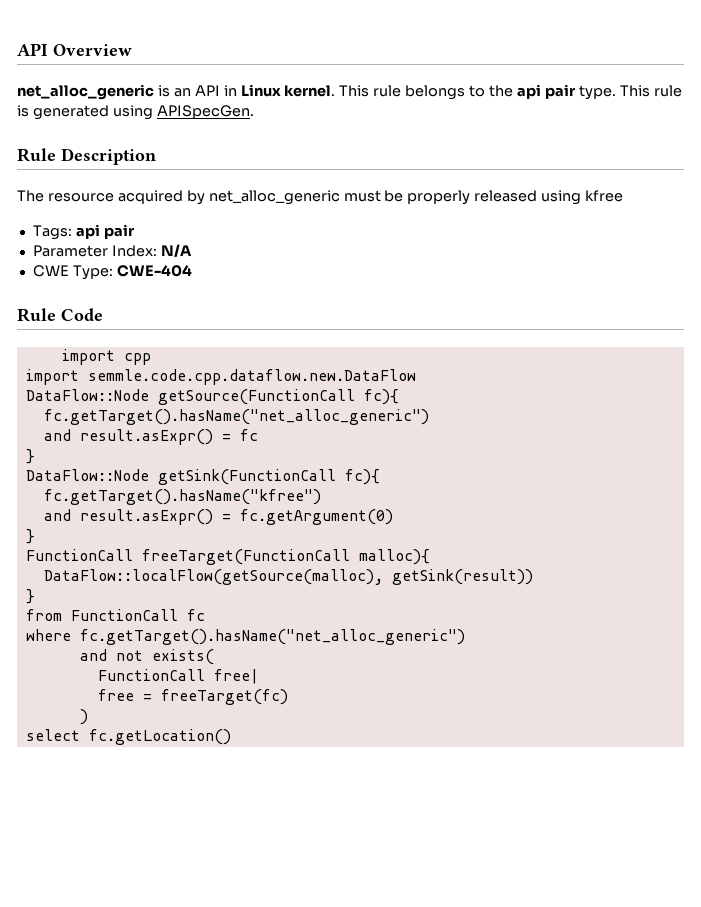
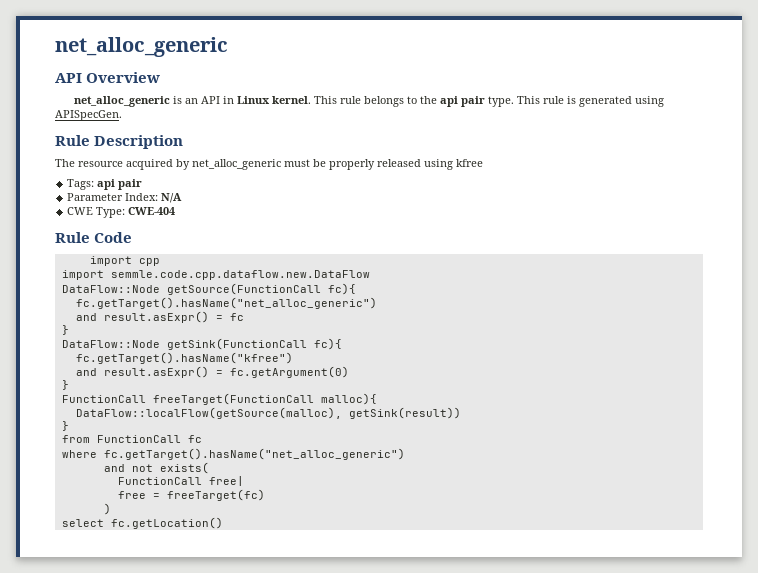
(17, 49) none -> [55,37,228,57] net_alloc_generic //

